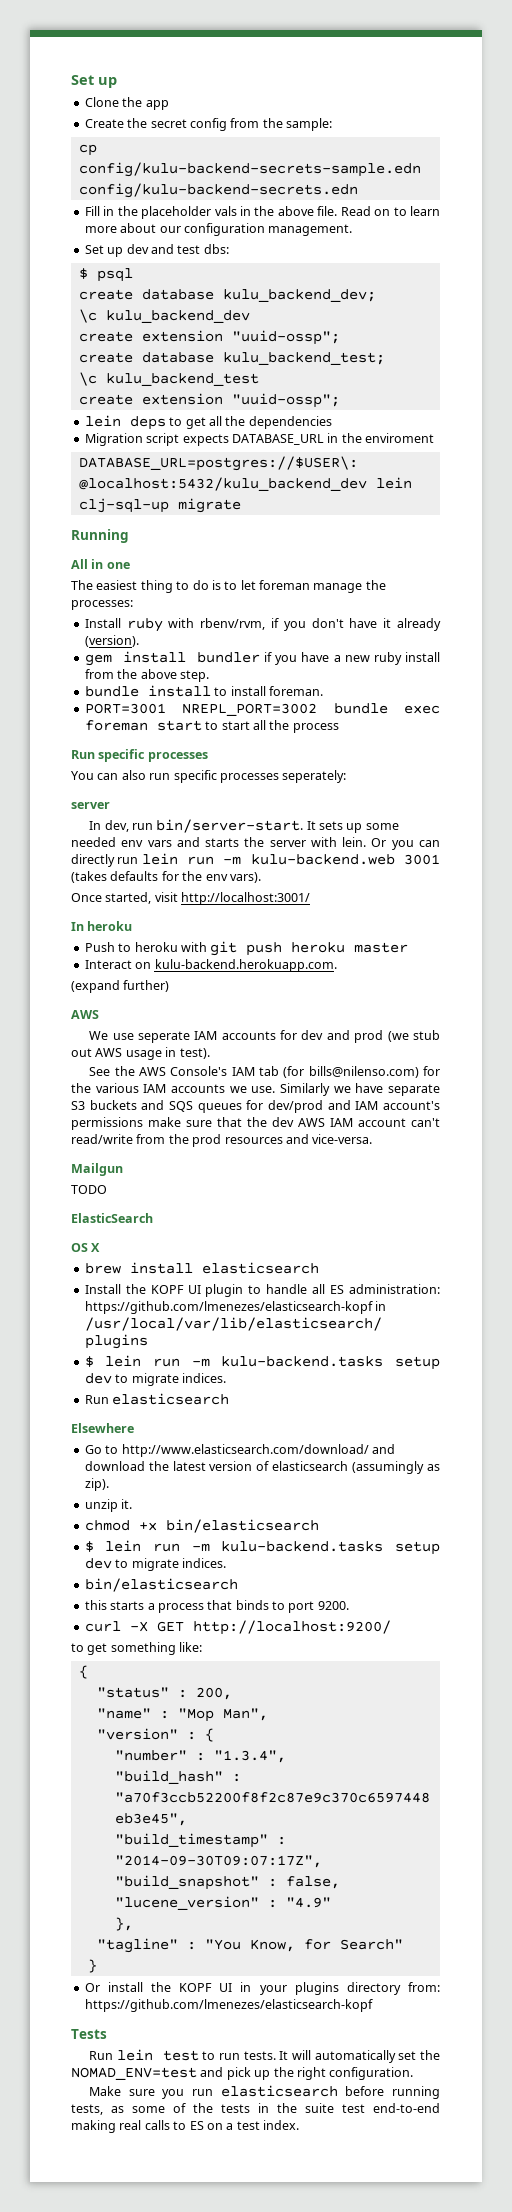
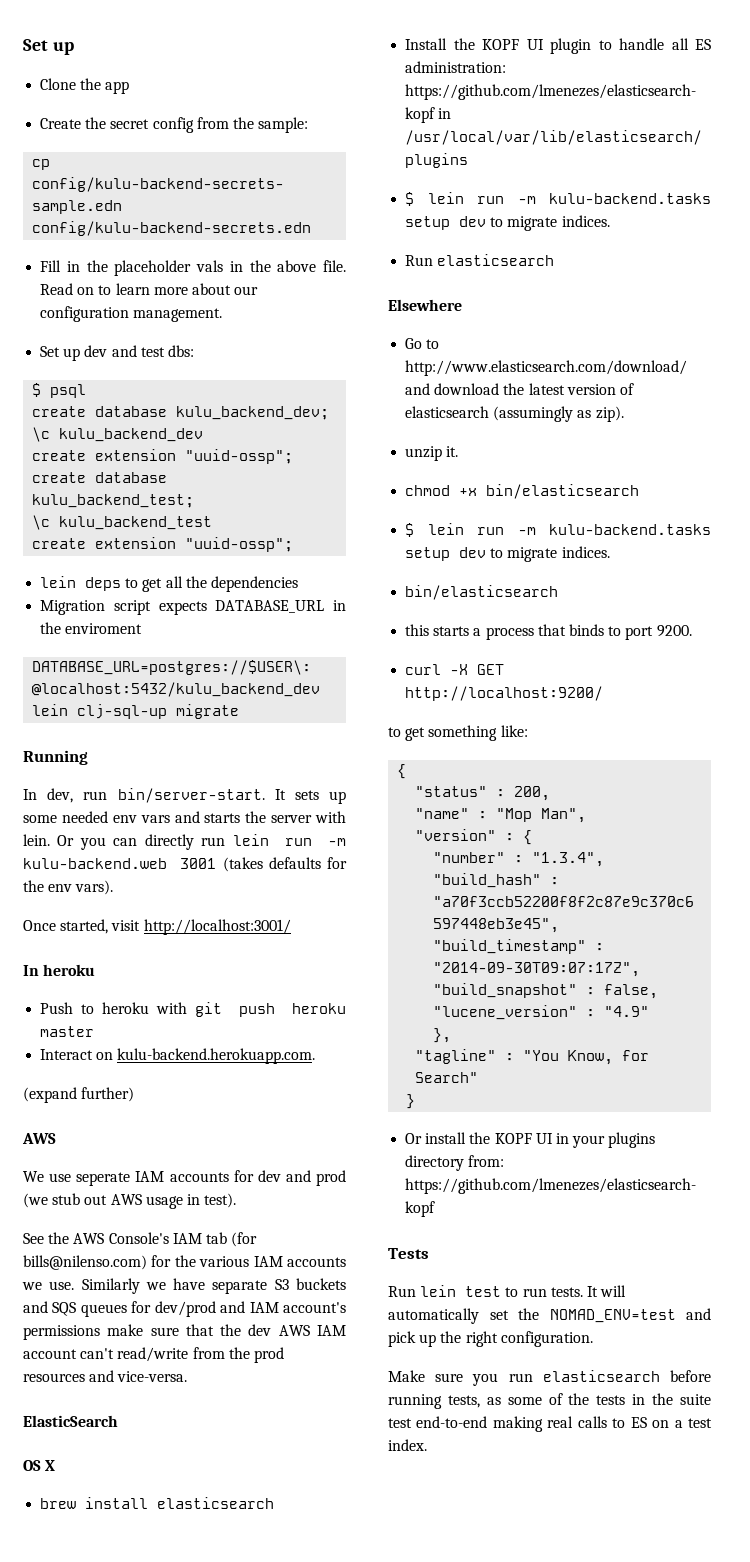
[71,559,130,569] [71,580,386,593] [71,600,133,610] [84,618,441,632] [84,635,139,647] [84,651,441,666] [84,669,209,682] [84,685,323,697] [84,703,440,716] [84,720,339,733] [71,749,208,762] [71,770,347,783] [71,802,110,809] // All in one // The easiest thing to do is to let foreman manage the processes: // Install ruby with rbenv/rvm, if you don't have it already (version). // gem install bundler if you have a new ruby install from the above step. // bundle install to install foreman. // PORT=3001 NREPL_PORT=3002 bundle exec foreman start to start all the process // Run specific processes // You can also run specific processes seperately: // server -> (88, 757) none
[71,1163,123,1176] [71,1185,107,1194] // Mailgun // TODO -> (188, 1376) none

